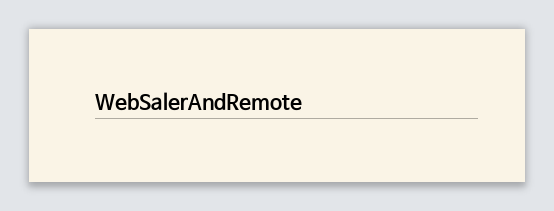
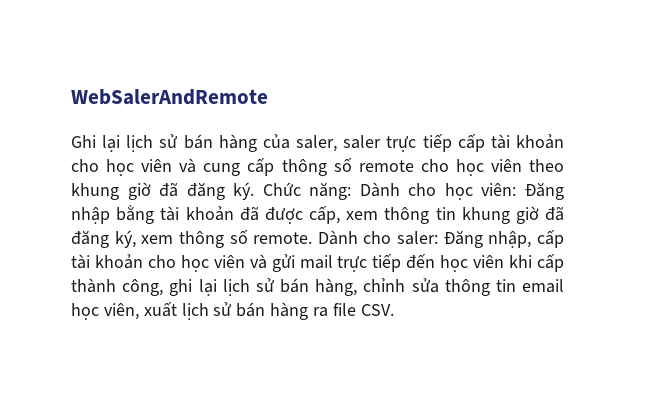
(302, 101) none -> [71,134,564,152] [71,158,564,176] [71,182,565,200] [71,205,565,224] [71,230,564,248] [71,254,565,272] [71,278,564,296] [71,302,394,320] // Ghi lại lịch sử bán hàng của saler, saler trực tiếp cấp tài khoản cho học viên và cung cấp thông số remote cho học viên theo khung giờ đã đăng ký. Chức năng: Dành cho học viên: Đăng nhập bằng tài khoản đã được cấp, xem thông tin khung giờ đã đăng ký, xem thông số remote. Dành cho saler: Đăng nhập, cấp tài khoản cho học viên và gửi mail trực tiếp đến học viên khi cấp thành công, ghi lại lịch sử bán hàng, chỉnh sửa thông tin email học viên, xuất lịch sử bán hàng ra file CSV.

